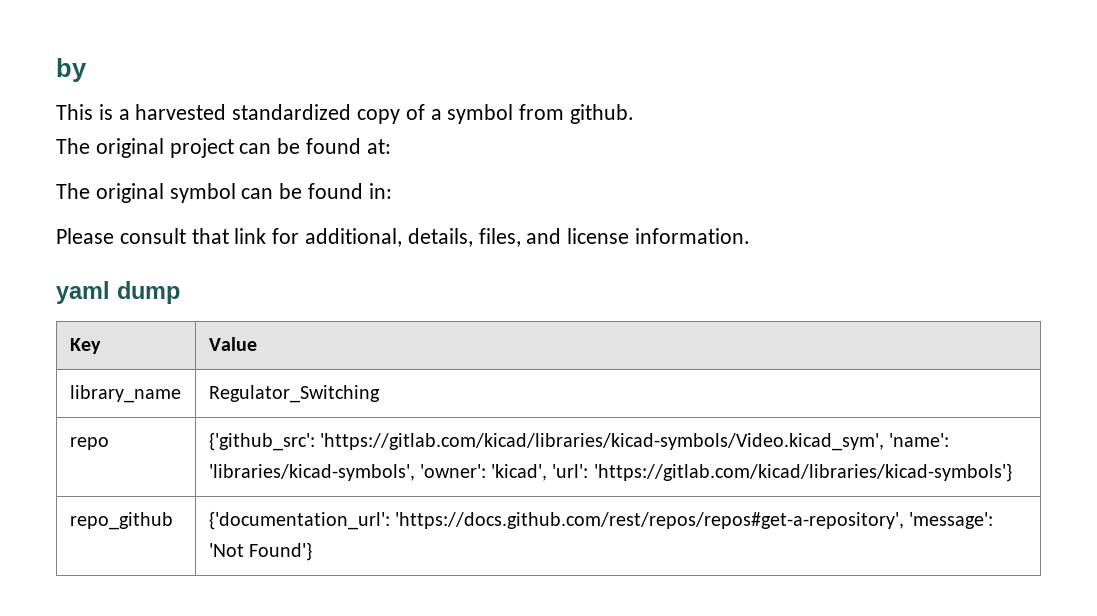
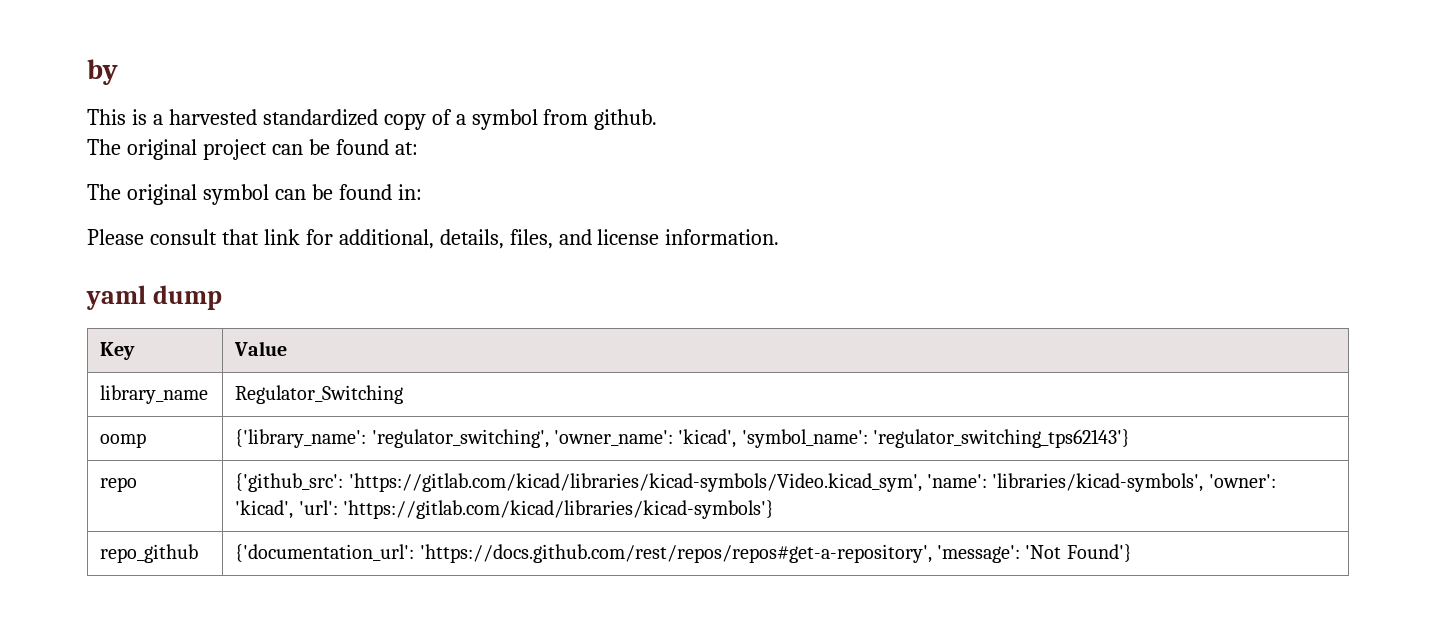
(380, 394) none -> [100,433,147,448] [235,429,1131,448] // oomp | {'library_name': 'regulator_switching', 'owner_name': 'kicad', 'symbol_name': 'regulator_switching_tps62143'}

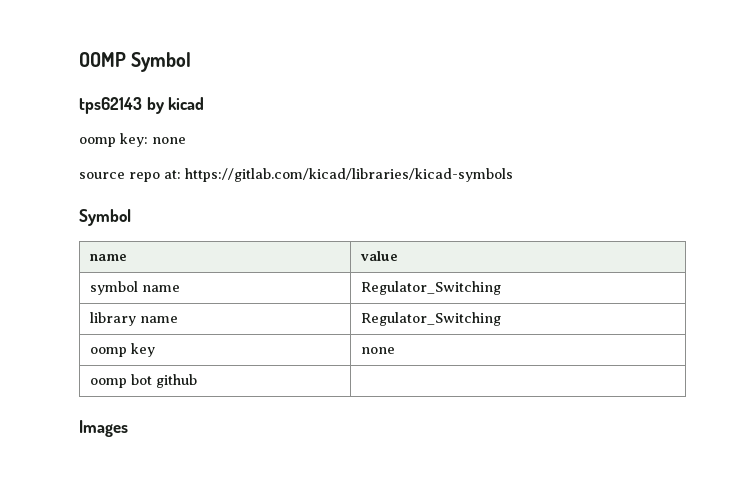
[87,59,118,85] [87,109,658,130] [87,139,418,160] [87,184,422,205] [87,229,780,249] [86,285,222,310] [100,342,136,360] [234,341,288,356] [100,385,209,404] [235,385,404,404] [100,433,147,448] [235,429,1131,448] [100,477,138,492] [235,473,1276,492] [235,500,774,519] [100,544,199,563] [235,544,1132,563] by // This is a harvested standardized copy of a symbol from github. // The original project can be found at: // The original symbol can be found in: // Please consult that link for additional, details, files, and license information. // yaml dump // Key | Value // library_name | Regulator_Switching // oomp | {'library_name': 'regulator_switching', 'owner_name': 'kicad', 'symbol_name': 'regulator_switching_tps62143'} // repo | {'github_src': 'https://gitlab.com/kicad/libraries/kicad-symbols/Video.kicad_sym', 'name': 'libraries/kicad-symbols', 'owner': 'kicad', 'url': 'https://gitlab.com/kicad/libraries/kicad-symbols'} // repo_github | {'documentation_url': 'https://docs.github.com/rest/repos/repos#get-a-repository', 'message': 'Not Found'} -> [79,52,192,72] [79,97,205,114] [79,133,186,147] [79,168,513,182] [79,209,131,226] [89,254,127,261] [359,251,398,261] [89,281,180,295] [360,281,501,295] [89,312,178,326] [360,312,501,326] [89,343,155,357] [360,347,395,354] [89,374,197,388] [79,420,128,437] OOMP Symbol // tps62143 by kicad // oomp key: none // source repo at: https://gitlab.com/kicad/libraries/kicad-symbols // Symbol // name | value // symbol name | Regulator_Switching // library name | Regulator_Switching // oomp key | none // oomp bot github | // Images

